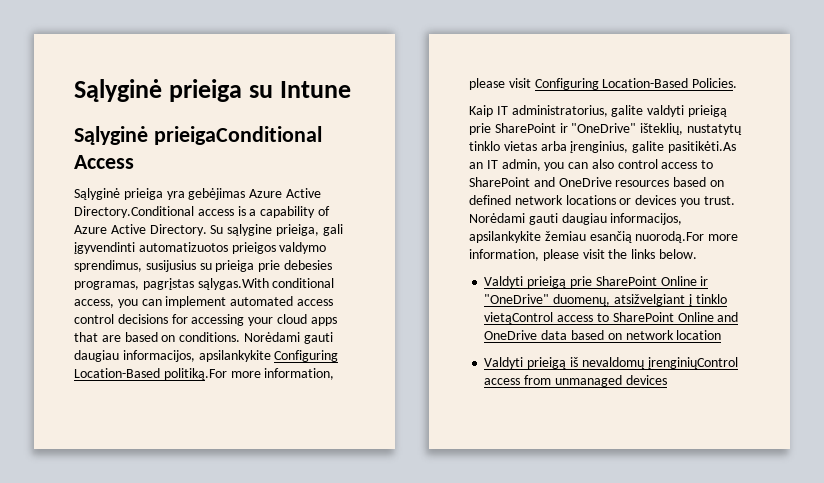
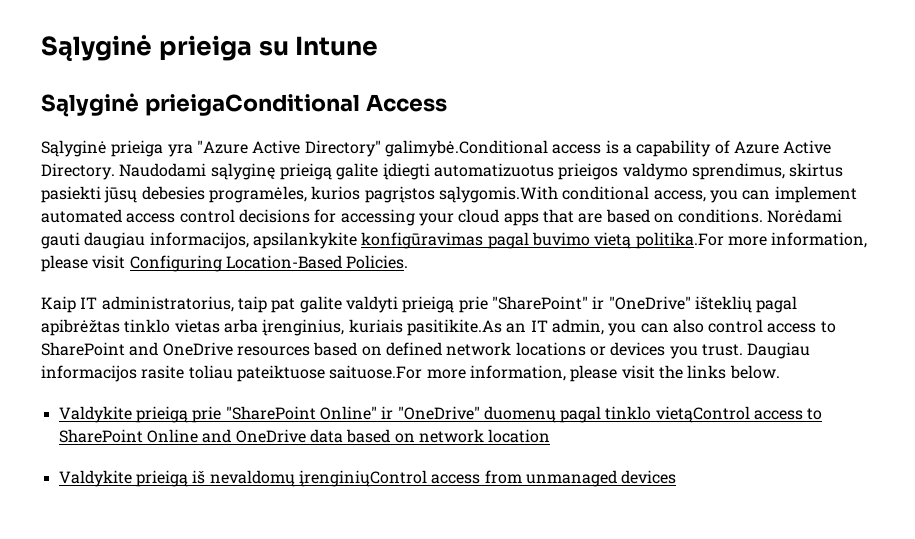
[188,188,321,200] [74,206,194,218] gebėjimas Azure Active Directory.Conditional -> [196,140,548,157] "Azure Active Directory" galimybė.Conditional
[210,224,343,236] [74,242,327,254] [74,260,332,272] [74,278,269,290] Su sąlygine prieiga, gali įgyvendinti automatizuotos prieigos valdymo sprendimus, susijusius su prieiga prie debesies programas, pagrįstas sąlygas.With -> [119,163,844,180] [41,186,558,203] Naudodami sąlyginę prieigą galite įdiegti automatizuotus prieigos valdymo sprendimus, skirtus pasiekti jūsų debesies programėles, kurios pagrįstos sąlygomis.With
[274,350,339,362] [74,368,227,380] Configuring Location-Based politiką.For -> [361,232,724,249] konfigūravimas pagal buvimo vietą politika.For
(608, 111) none -> [237,296,296,313] taip pat
[494,123,742,135] SharePoint ir "OneDrive" išteklių, nustatytų -> [491,296,798,313] [41,319,120,336] "SharePoint" ir "OneDrive" išteklių pagal apibrėžtas
[632,141,736,153] galite pasitikėti.As -> [348,319,502,336] kuriais pasitikite.As
[469,213,683,225] [469,231,705,243] Norėdami gauti daugiau informacijos, apsilankykite žemiau esančią nuorodą.For -> [747,342,811,359] [41,365,423,382] Daugiau informacijos rasite toliau pateiktuose saituose.For
[484,276,709,288] [484,294,692,306] Valdyti prieigą prie SharePoint Online ir "OneDrive" duomenų, atsižvelgiant į -> [58,406,602,423] Valdykite prieigą prie "SharePoint Online" ir "OneDrive" duomenų pagal
[484,357,524,369] Valdyti -> [58,470,132,487] Valdykite

